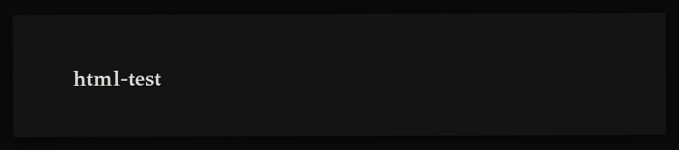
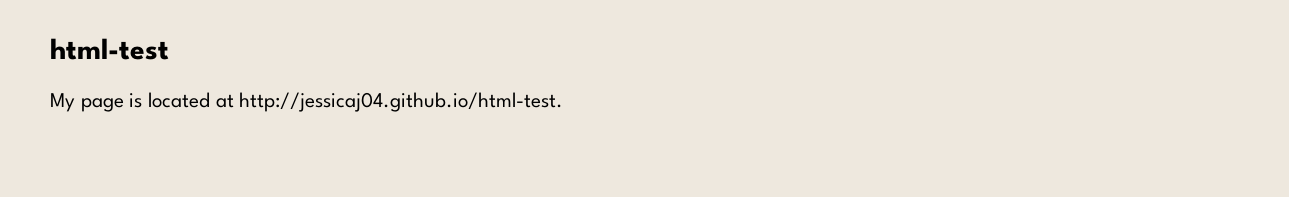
(162, 78) none -> [50,92,564,112] // My page is located at http://jessicaj04.github.io/html-test.

